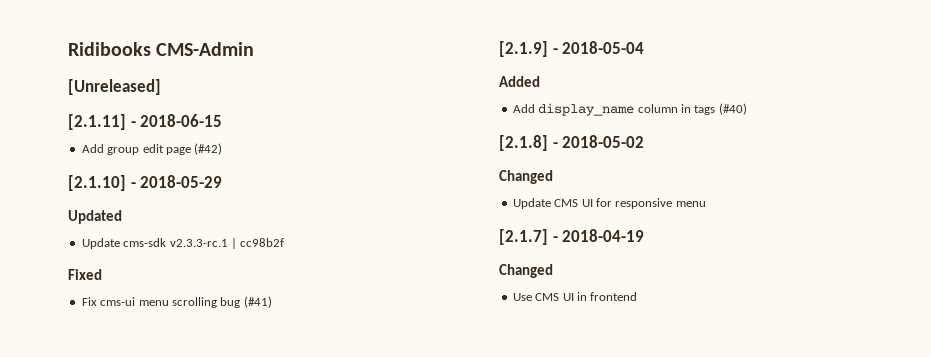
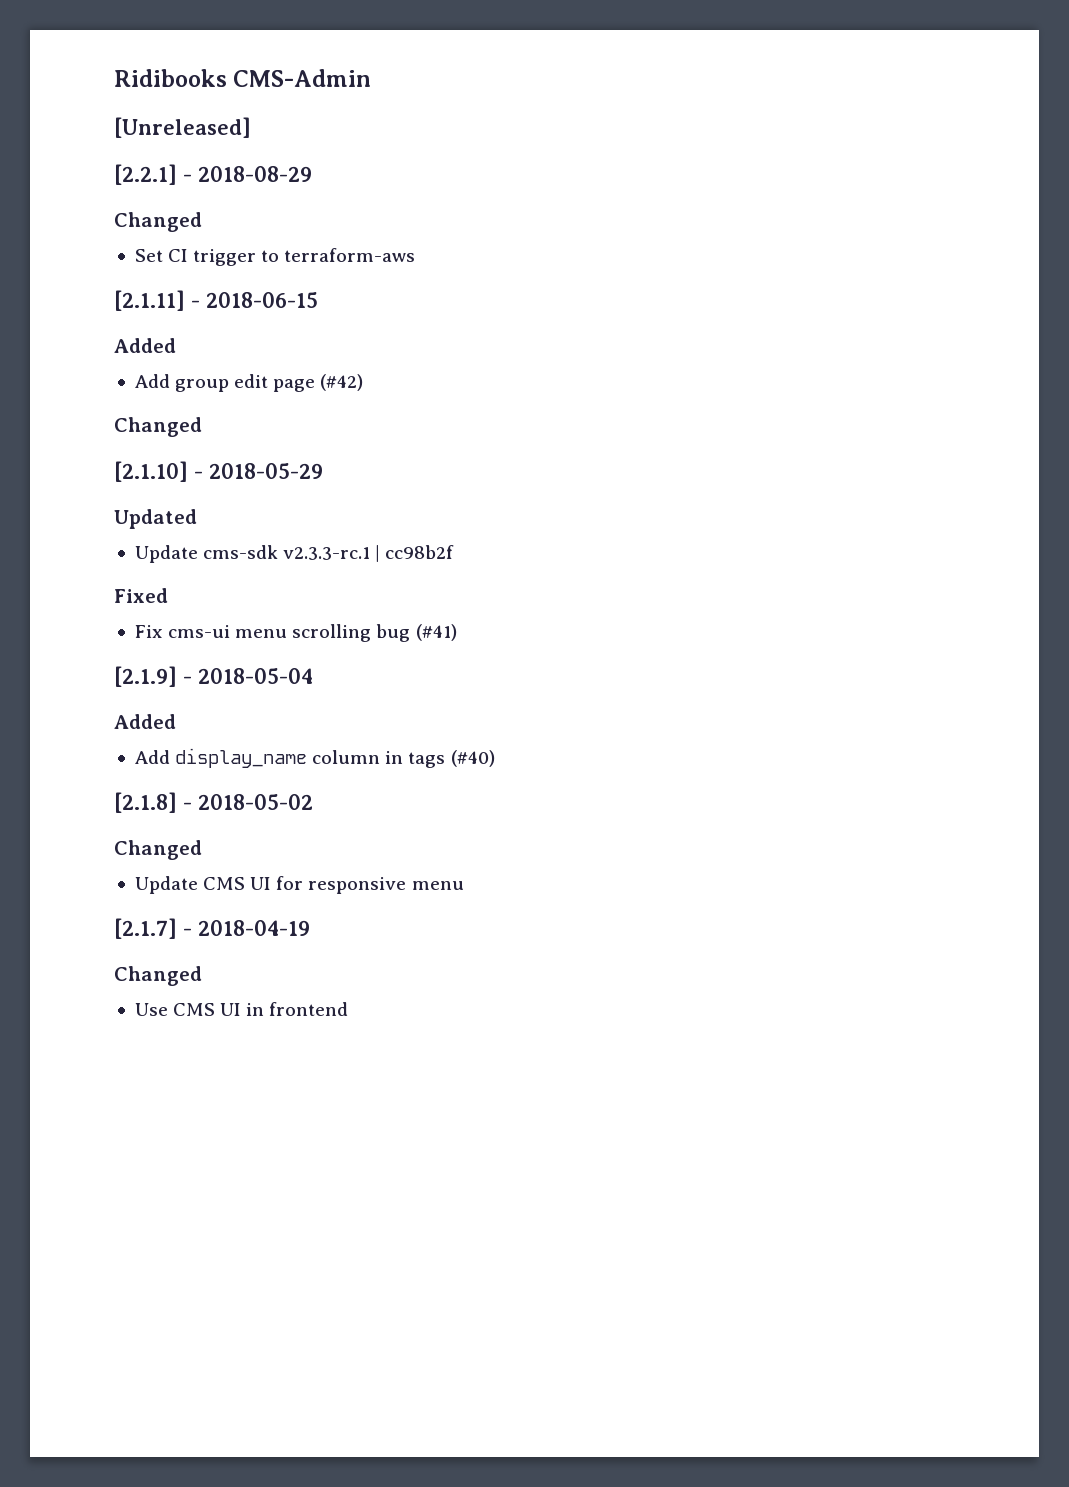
(161, 87) none -> [114,164,312,185] [114,212,202,232] [134,248,416,266] // [2.2.1] - 2018-08-29 // Changed // Set CI trigger to terraform-aws
(223, 120) none -> [114,338,176,353] // Added
(223, 149) none -> [114,417,202,437] // Changed

